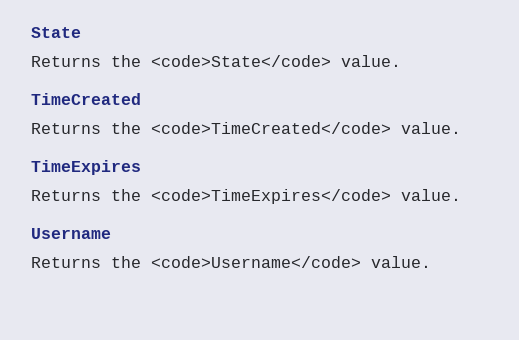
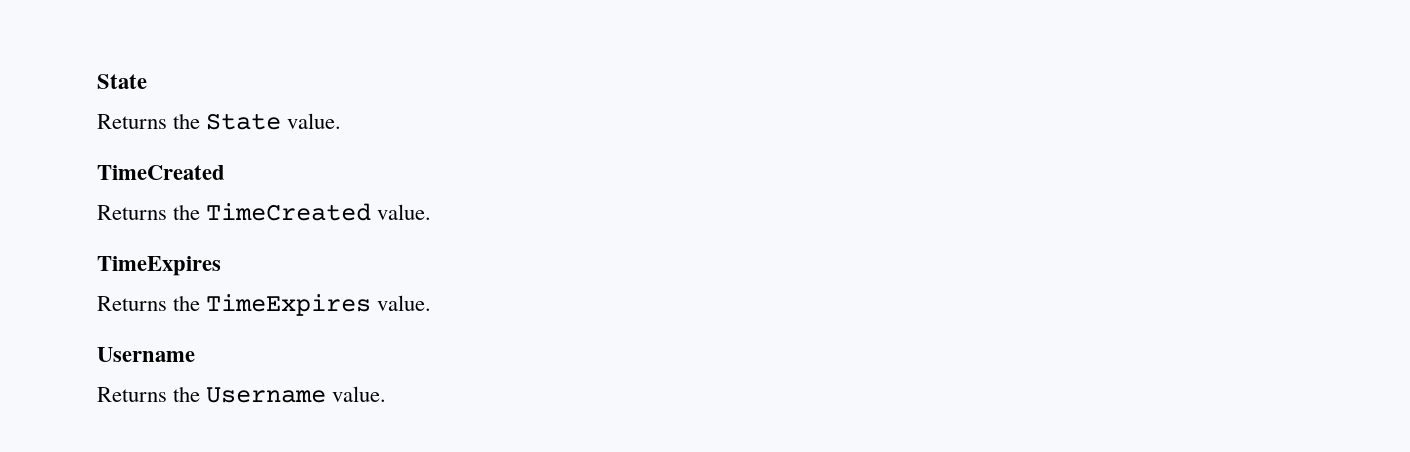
[151,55,331,67] <code>State</code> -> [206,113,282,130] State
[151,122,391,134] <code>TimeCreated</code> -> [206,203,372,221] TimeCreated
[151,189,391,204] <code>TimeExpires</code> -> [206,294,372,316] TimeExpires
[151,256,361,268] <code>Username</code> -> [206,387,327,403] Username

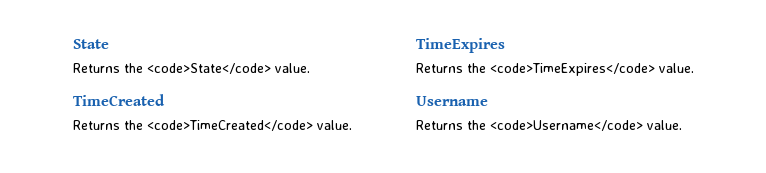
[206,113,282,130] State -> [147,63,271,74] <code>State</code>
[206,203,372,221] TimeCreated -> [147,120,313,131] <code>TimeCreated</code>
[206,294,372,316] TimeExpires -> [490,63,655,76] <code>TimeExpires</code>
[206,387,327,403] Username -> [490,120,643,131] <code>Username</code>

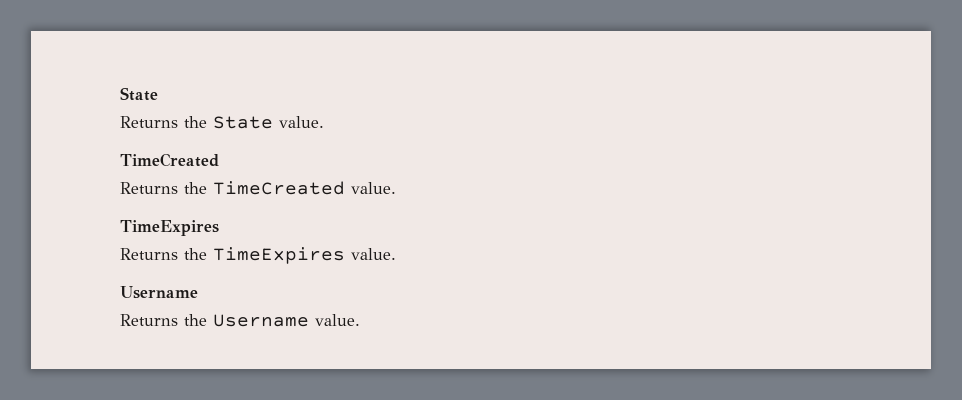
[147,63,271,74] <code>State</code> -> [213,116,273,129] State
[147,120,313,131] <code>TimeCreated</code> -> [213,181,345,195] TimeCreated
[490,63,655,76] <code>TimeExpires</code> -> [213,247,345,264] TimeExpires
[490,120,643,131] <code>Username</code> -> [213,314,309,327] Username

